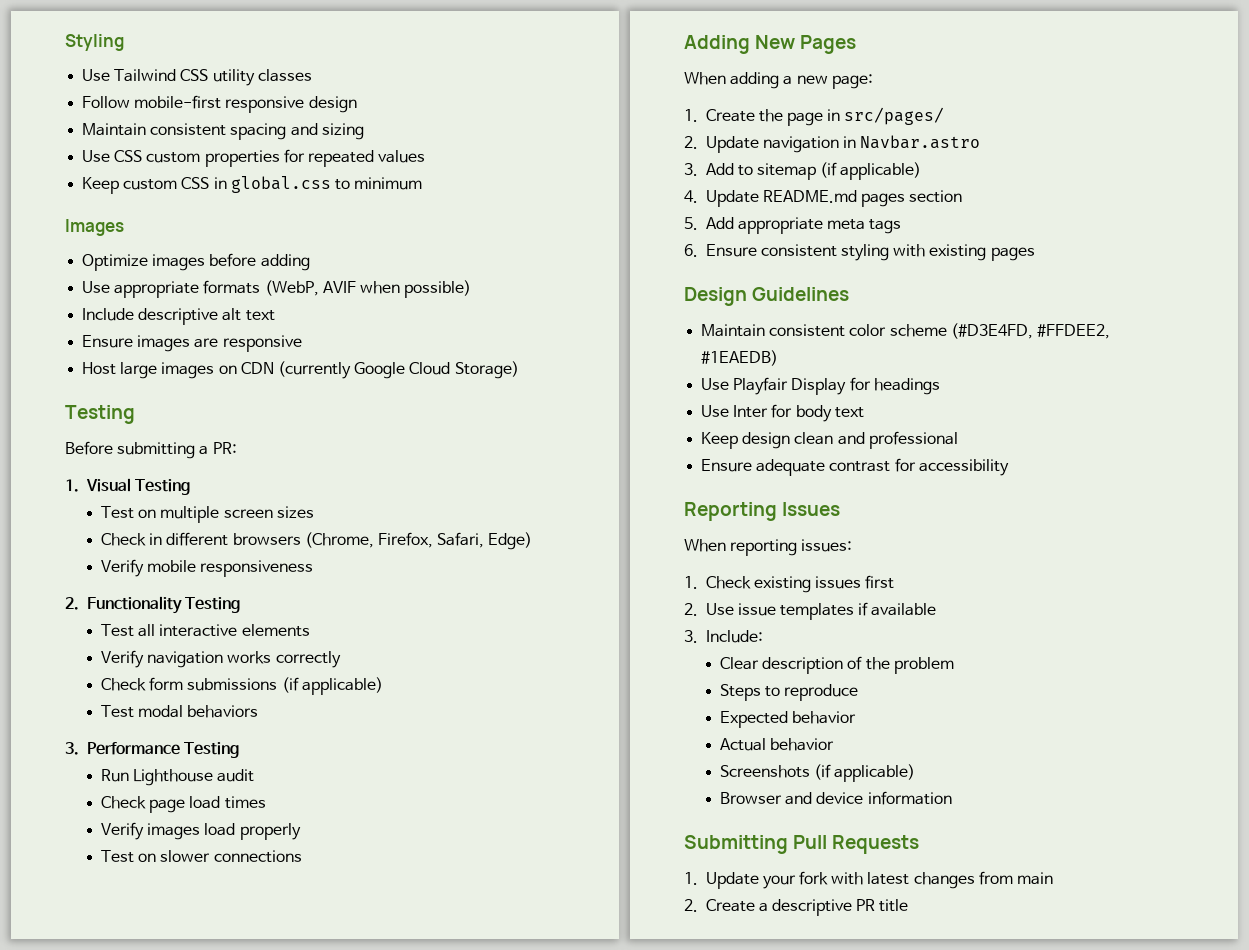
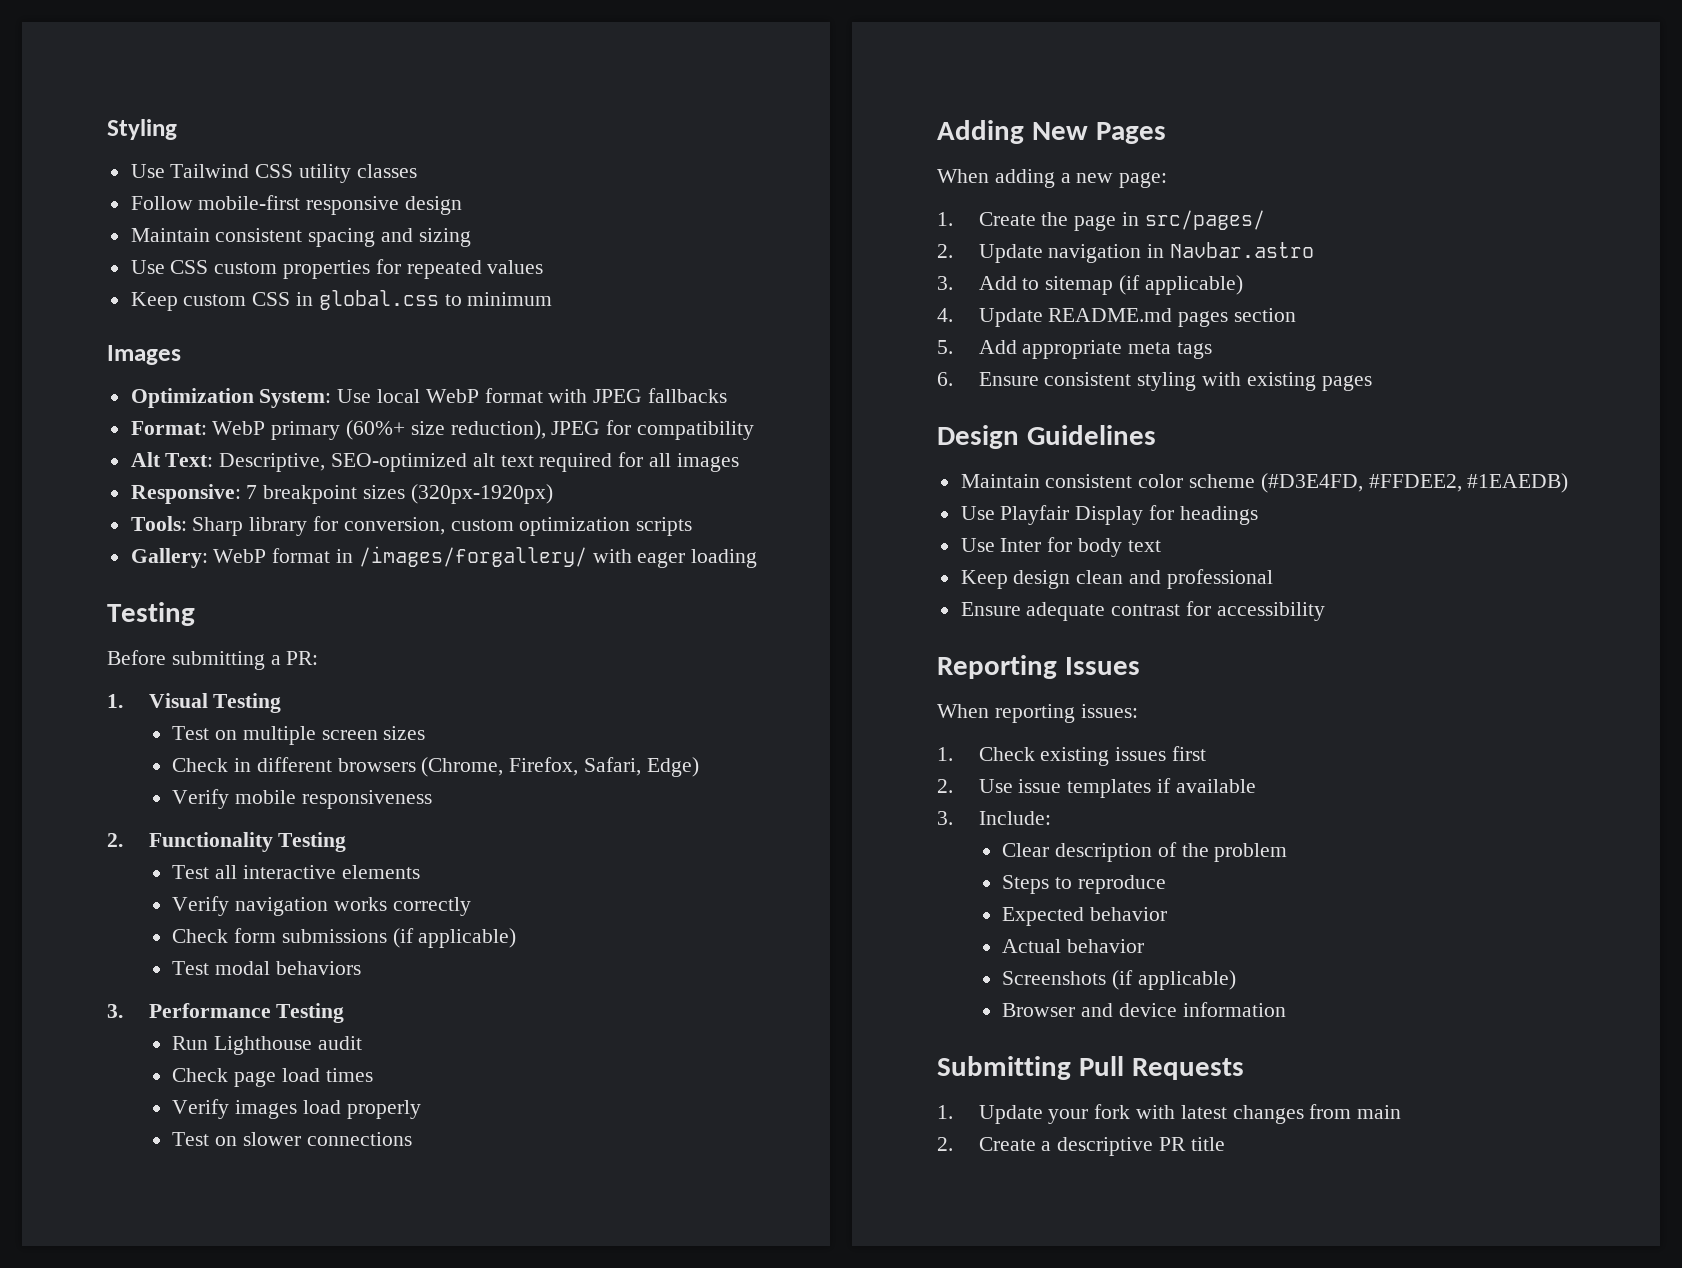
[82,253,310,271] [82,280,472,298] [82,308,275,325] [82,335,302,352] [82,361,519,379] Optimize images before adding // Use appropriate formats (WebP, AVIF when possible) // Include descriptive alt text // Ensure images are responsive // Host large images on CDN (currently Google Cloud Storage) -> [130,388,728,408] [130,420,755,440] [130,452,739,472] [130,484,553,504] [130,516,693,536] [130,546,758,568] Optimization System: Use local WebP format with JPEG fallbacks // Format: WebP primary (60%+ size reduction), JPEG for compatibility // Alt Text: Descriptive, SEO-optimized alt text required for all images // Responsive: 7 breakpoint sizes (320px-1920px) // Tools: Sharp library for conversion, custom optimization scripts // Gallery: WebP format in /images/forgallery/ with eager loading

